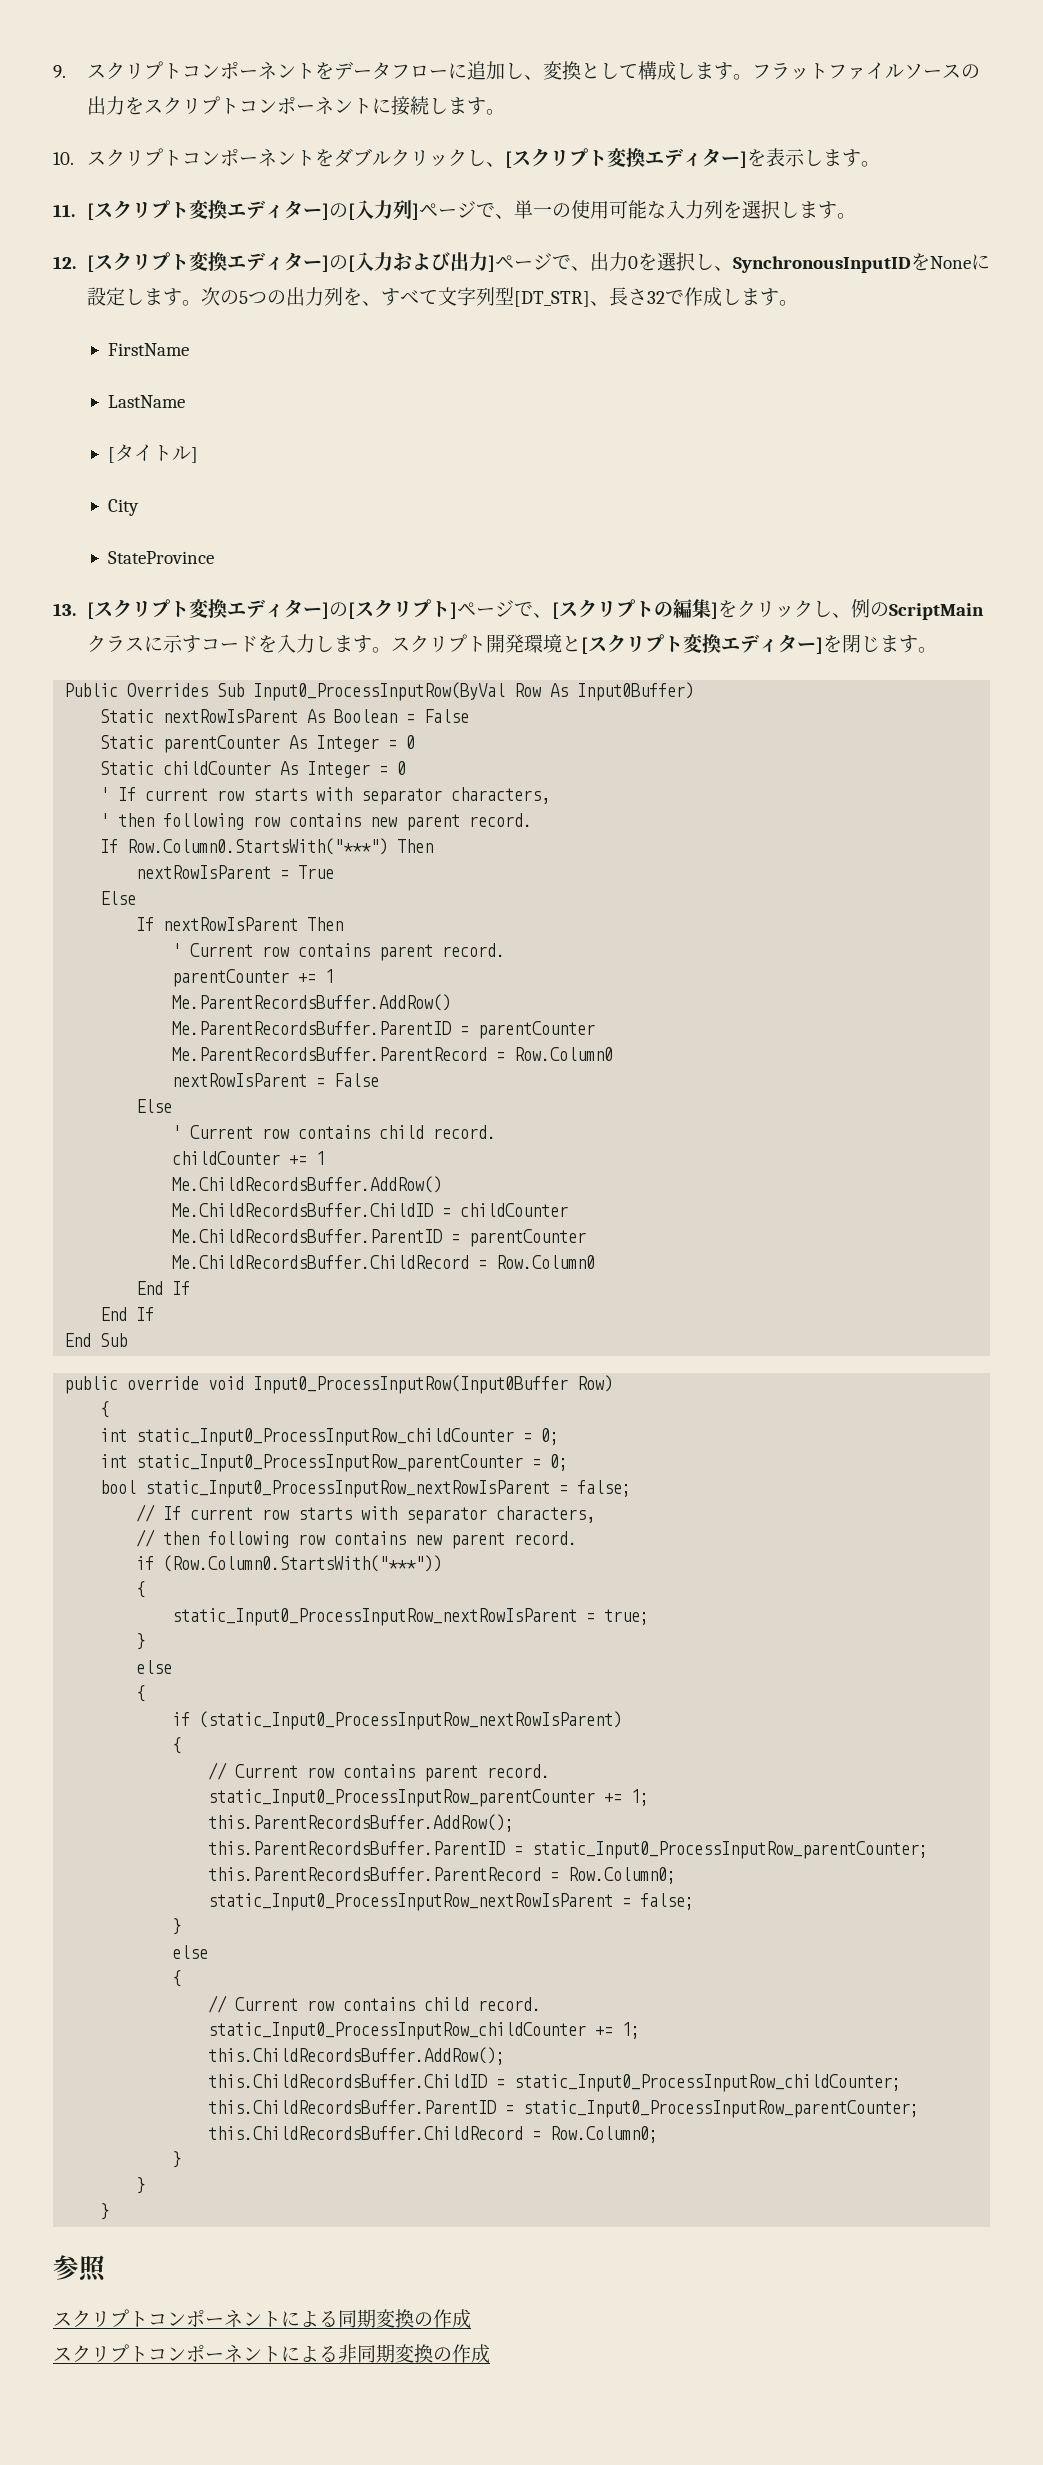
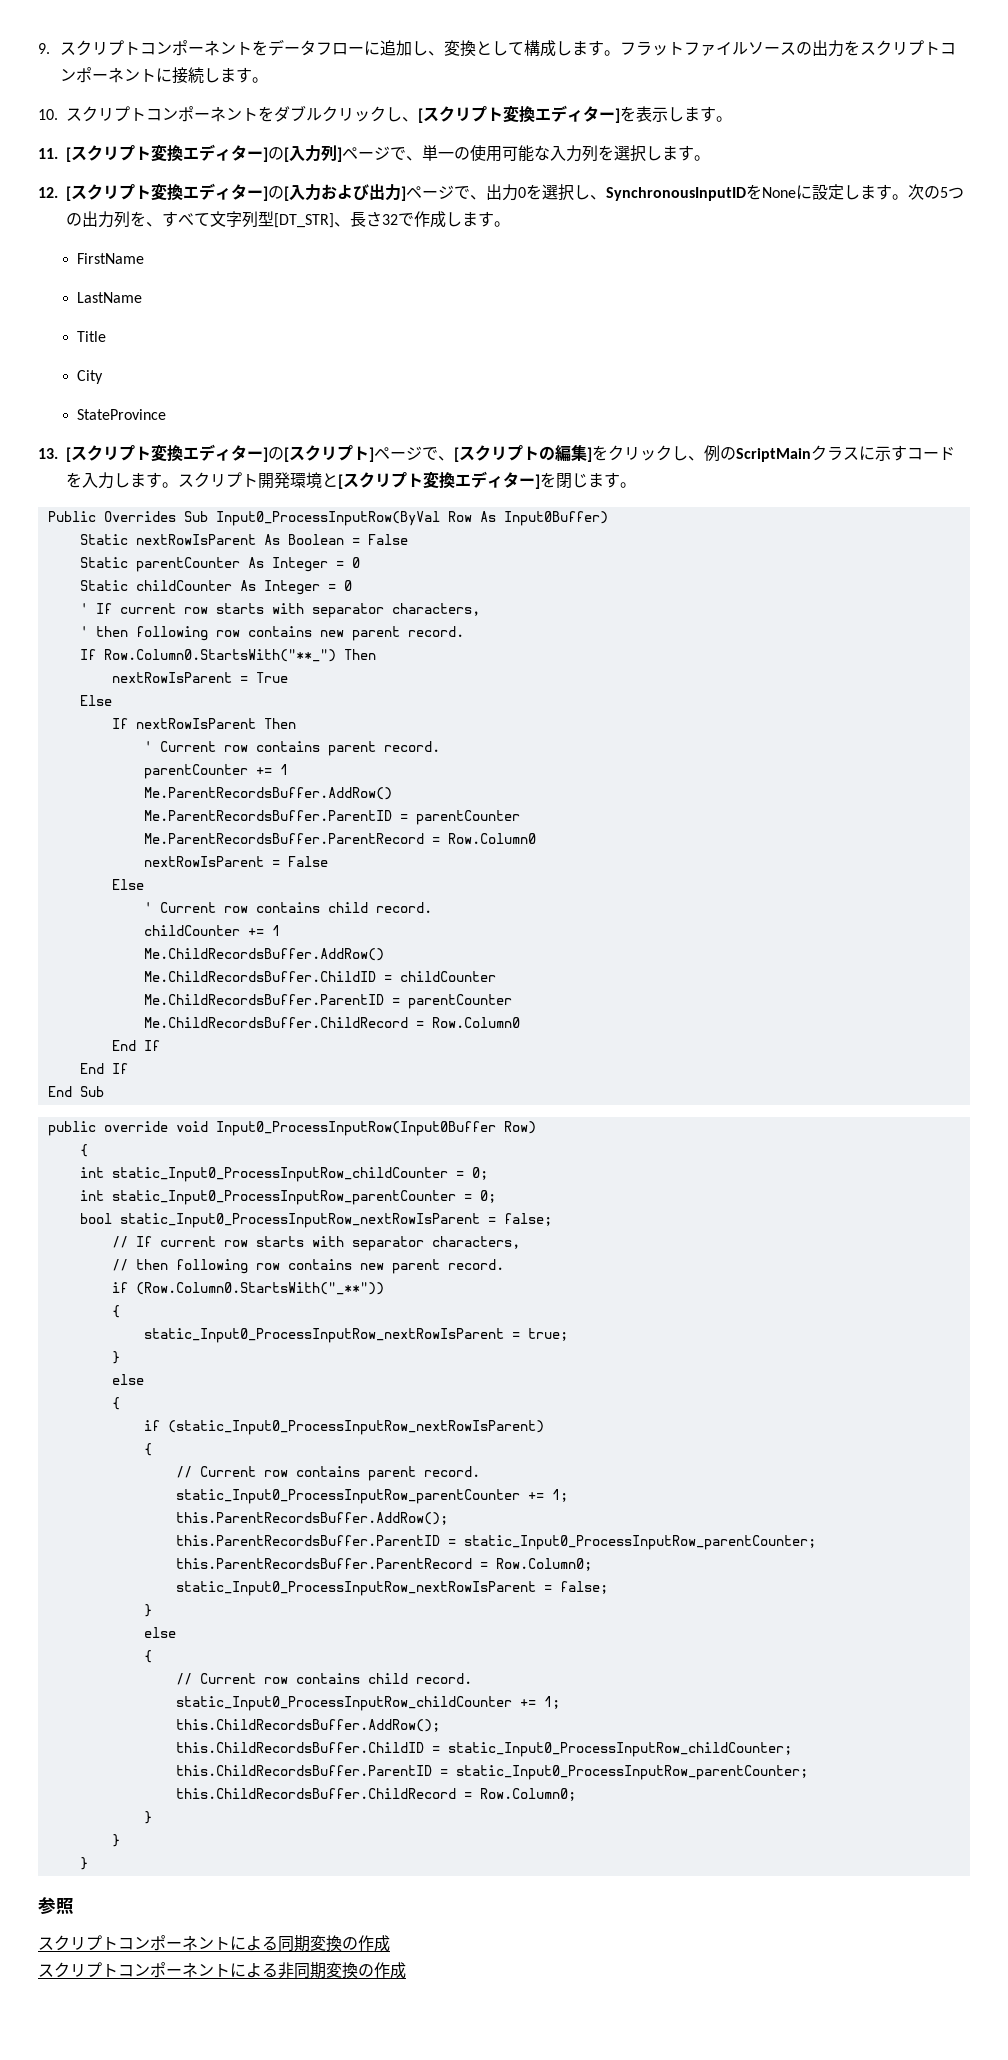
[107,444,198,463] [タイトル] -> [77,331,107,342] Title
[127,838,389,855] Row.Column0.StartsWith("***") -> [103,649,336,662] Row.Column0.StartsWith("**_")
[163,1555,443,1572] (Row.Column0.StartsWith("***")) -> [135,1282,384,1295] (Row.Column0.StartsWith("_**"))

